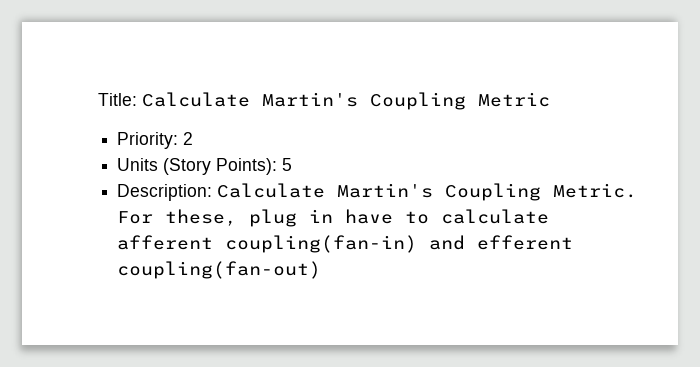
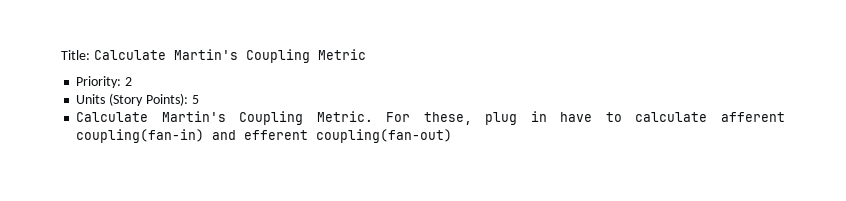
[117,184,213,201] Description: -> (199, 99) none

